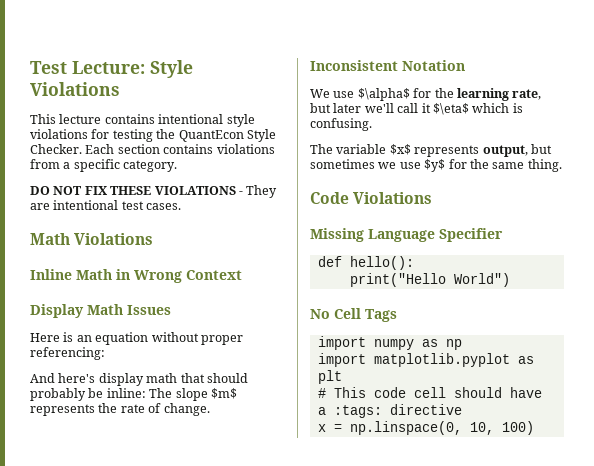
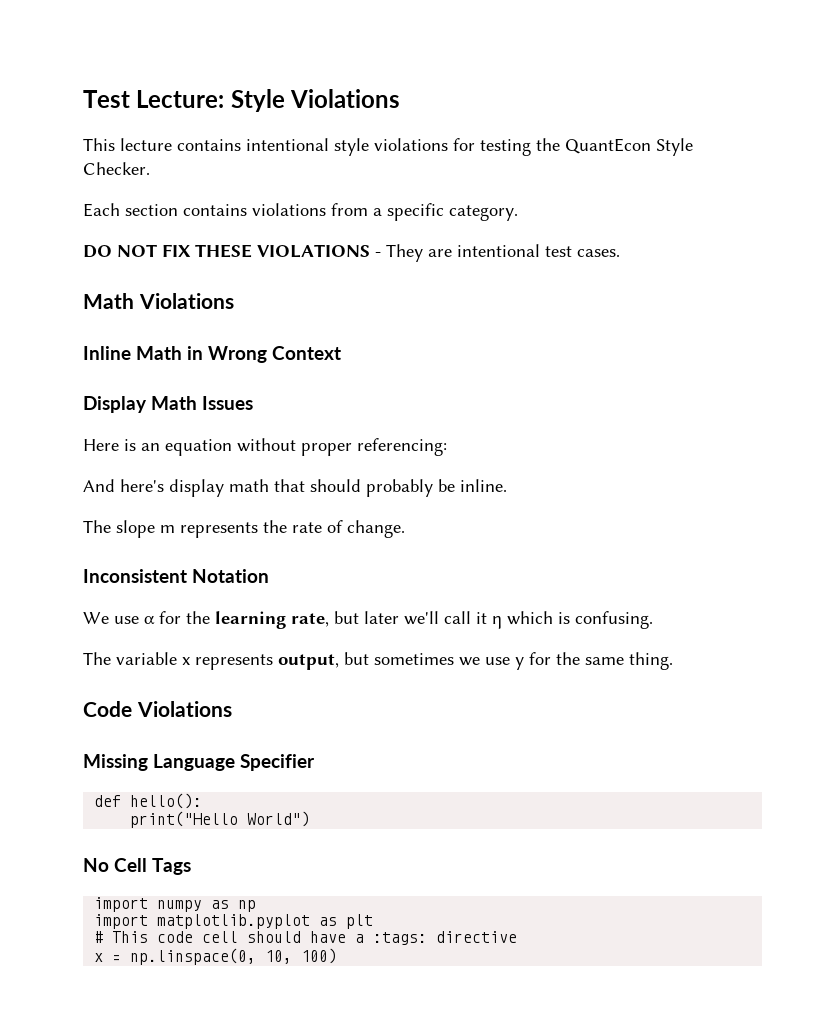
(82, 149) none -> (150, 168) //
[106,388,146,398] inline: -> [460,479,507,492] inline. //
[210,388,237,399] $m$ -> [160,525,175,533] m
[357,88,410,101] $\alpha$ -> [144,616,155,624] α
[432,103,469,115] $\eta$ -> [492,616,502,629] η
[389,144,411,155] $x$ -> [182,657,190,665] x
[424,159,446,172] $y$ -> [515,657,524,670] y

